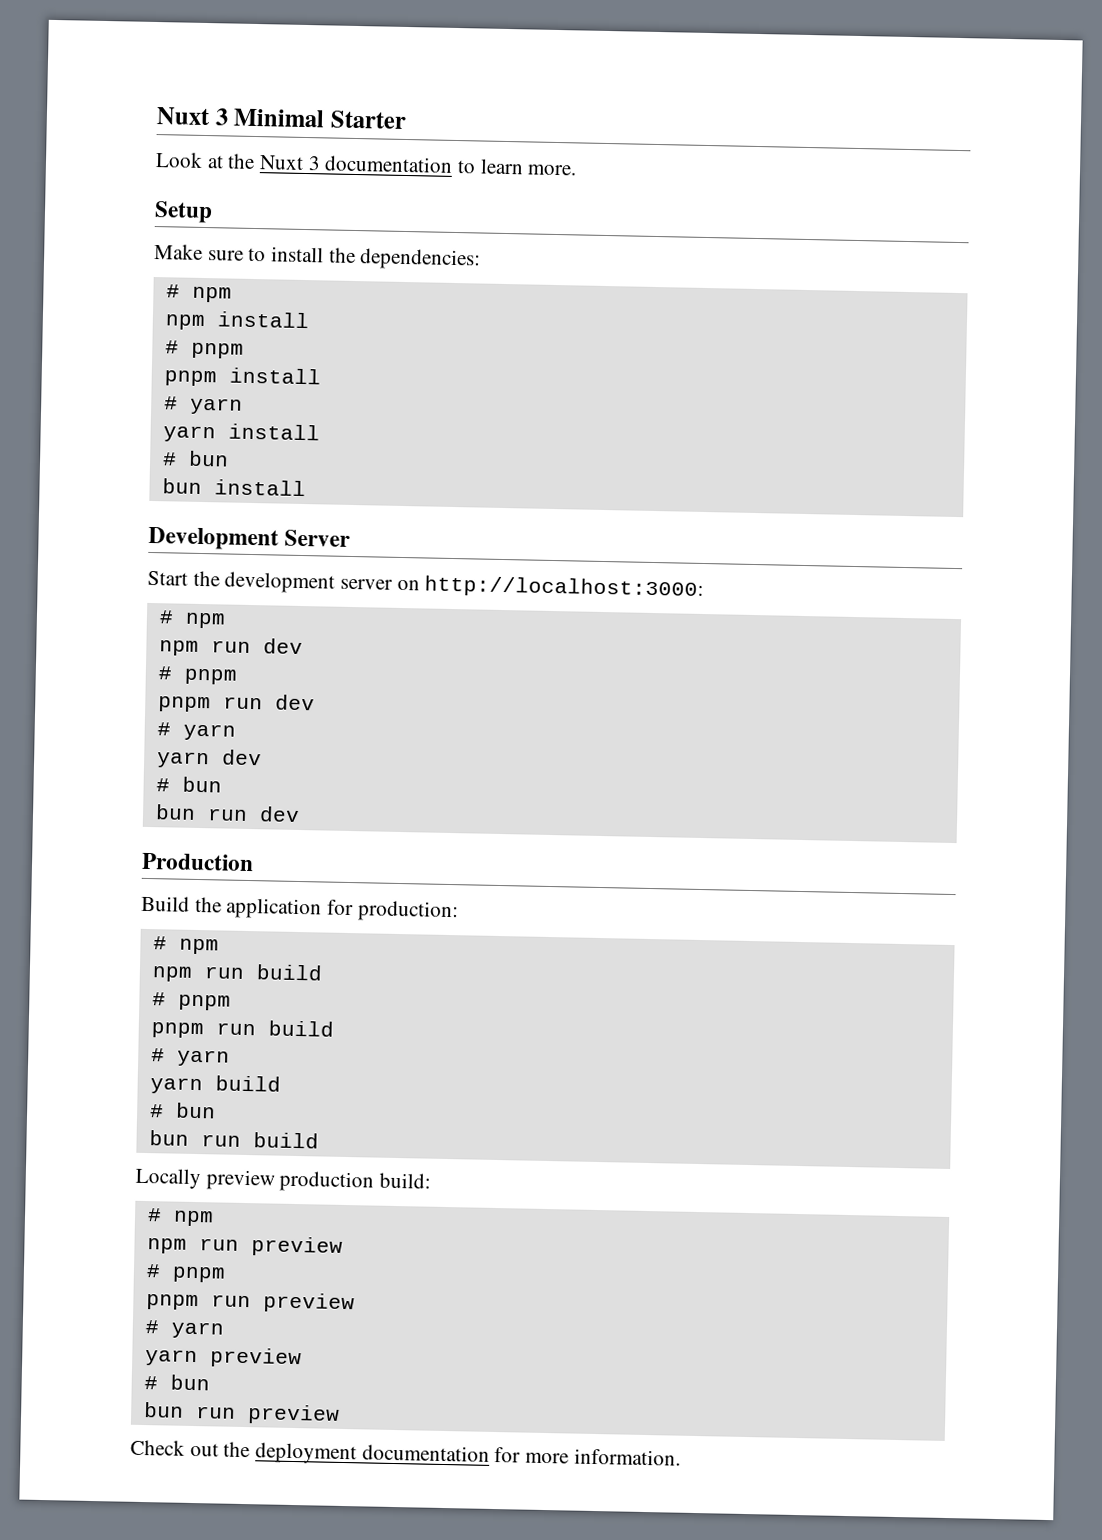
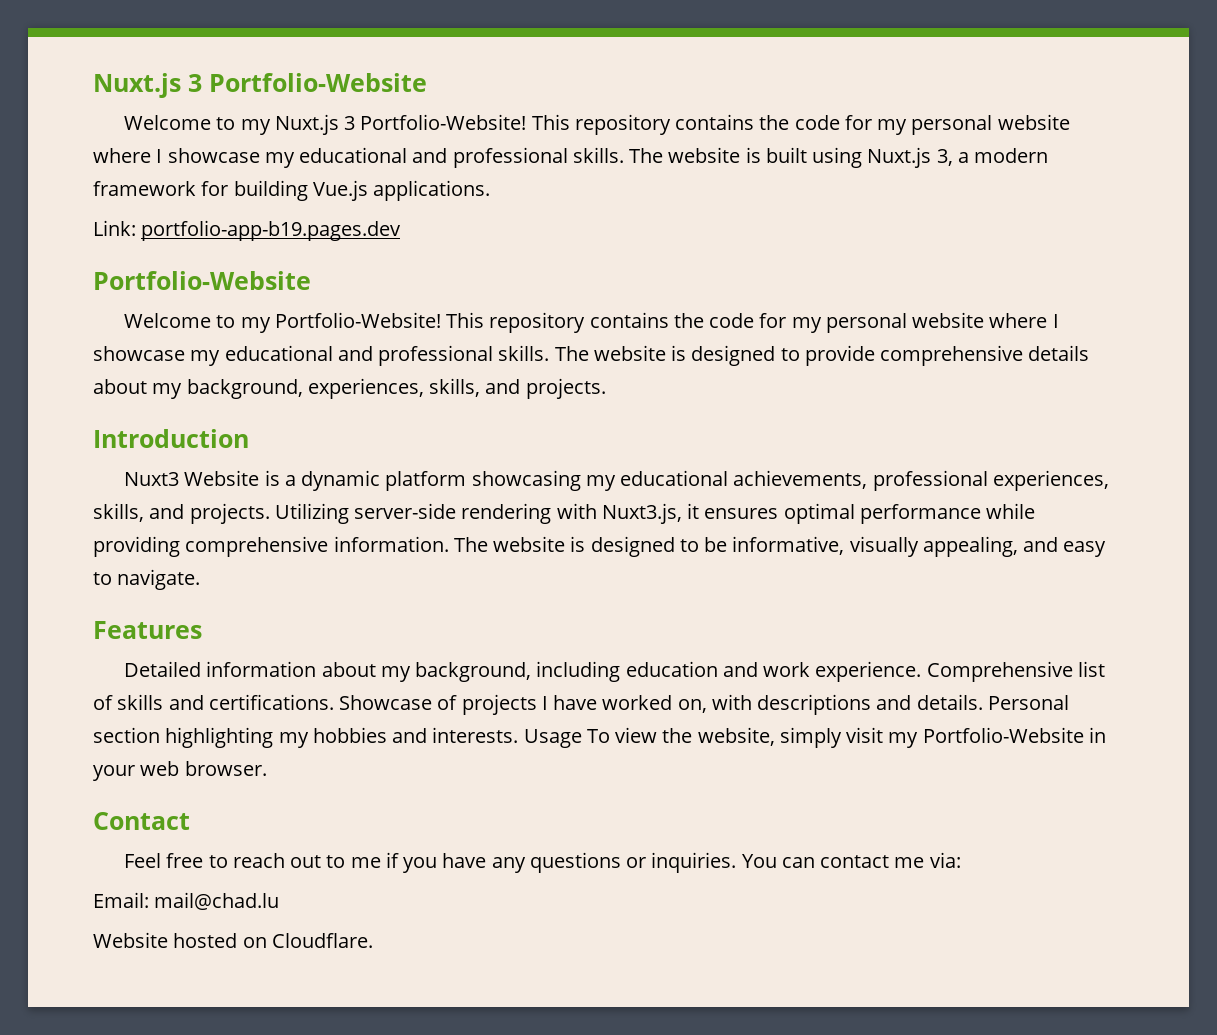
[156,107,407,129] [155,152,578,176] [154,201,213,224] [154,244,482,271] [165,284,232,303] [164,311,310,331] [164,340,244,359] [163,367,321,387] [163,396,243,415] [162,423,320,443] [161,450,229,467] [161,478,306,497] [148,526,351,551] [147,570,705,601] [158,610,226,629] [158,638,303,656] [157,666,237,685] [157,694,315,713] [156,722,236,741] [155,749,262,769] [155,776,222,793] [154,804,300,822] [141,852,254,872] [141,895,459,923] [152,936,219,955] [151,964,323,982] [151,992,231,1011] [150,1020,334,1039] [150,1048,230,1067] [149,1075,281,1095] [149,1102,216,1119] [148,1130,319,1149] [135,1167,432,1193] [146,1208,214,1227] [146,1236,343,1257] [145,1264,226,1283] [145,1292,355,1314] [144,1320,224,1339] [144,1347,302,1369] [143,1374,210,1391] [143,1402,340,1425] [130,1439,681,1466] Nuxt 3 Minimal Starter // Look at the Nuxt 3 documentation to learn more. // Setup // Make sure to install the dependencies: // # npm // npm install // # pnpm // pnpm install // # yarn // yarn install // # bun // bun install // Development Server // Start the development server on http://localhost:3000: // # npm // npm run dev // # pnpm // pnpm run dev // # yarn // yarn dev // # bun // bun run dev // Production // Build the application for production: // # npm // npm run build // # pnpm // pnpm run build // # yarn // yarn build // # bun // bun run build // Locally preview production build: // # npm // npm run preview // # pnpm // pnpm run preview // # yarn // yarn preview // # bun // bun run preview // Check out the deployment documentation for more information. -> [93,73,427,98] [123,114,1070,135] [93,147,1049,168] [93,180,491,201] [93,220,402,241] [93,271,311,290] [123,312,1059,333] [93,345,1090,366] [93,378,606,399] [93,429,249,448] [123,470,1109,491] [93,503,1036,524] [93,536,1107,557] [93,569,201,590] [93,621,202,639] [123,661,1105,682] [93,694,1069,715] [93,727,1106,748] [93,761,267,781] [93,812,190,830] [123,852,961,873] [93,892,280,910] [93,932,373,948] Nuxt.js 3 Portfolio-Website // Welcome to my Nuxt.js 3 Portfolio-Website! This repository contains the code for my personal website where I showcase my educational and professional skills. The website is built using Nuxt.js 3, a modern framework for building Vue.js applications. // Link: portfolio-app-b19.pages.dev // Portfolio-Website // Welcome to my Portfolio-Website! This repository contains the code for my personal website where I showcase my educational and professional skills. The website is designed to provide comprehensive details about my background, experiences, skills, and projects. // Introduction // Nuxt3 Website is a dynamic platform showcasing my educational achievements, professional experiences, skills, and projects. Utilizing server-side rendering with Nuxt3.js, it ensures optimal performance while providing comprehensive information. The website is designed to be informative, visually appealing, and easy to navigate. // Features // Detailed information about my background, including education and work experience. Comprehensive list of skills and certifications. Showcase of projects I have worked on, with descriptions and details. Personal section highlighting my hobbies and interests. Usage To view the website, simply visit my Portfolio-Website in your web browser. // Contact // Feel free to reach out to me if you have any questions or inquiries. You can contact me via: // Email: mail@chad.lu // Website hosted on Cloudflare.

